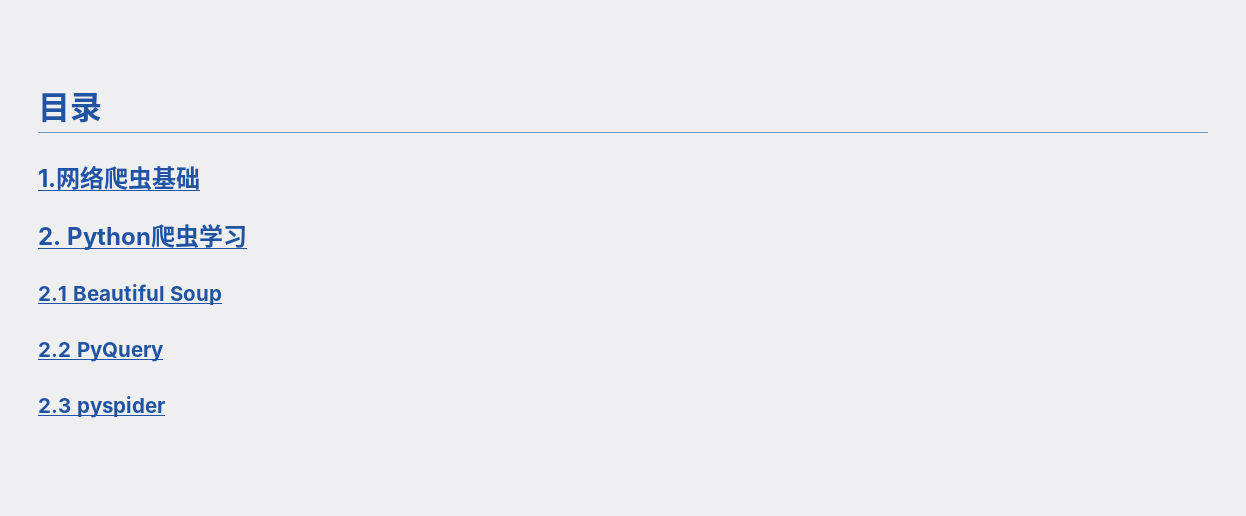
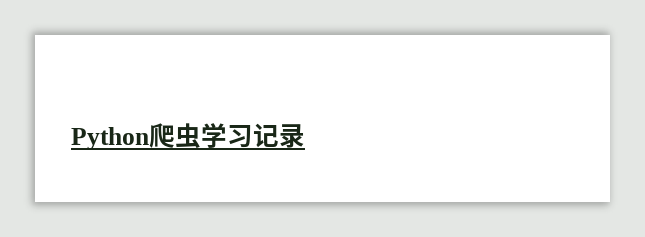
[38,92,102,123] [38,165,200,190] [38,224,248,250] [38,284,223,305] [38,342,164,362] [38,396,165,418] 目录 // 1.网络爬虫基础 // 2. Python爬虫学习 // 2.1 Beautiful Soup // 2.2 PyQuery // 2.3 pyspider -> [71,123,305,150] Python爬虫学习记录

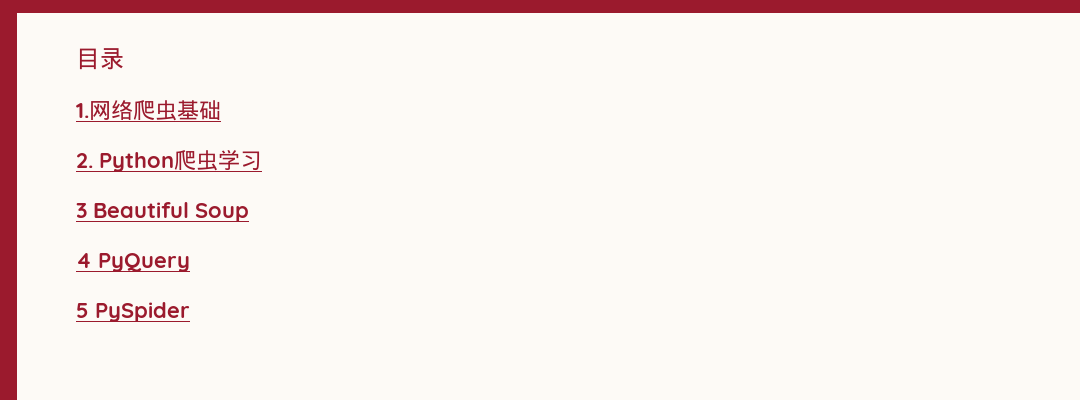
[71,123,305,150] Python爬虫学习记录 -> [76,48,124,70] [76,100,221,121] [76,150,262,172] [76,202,249,222] [76,253,190,272] [76,302,190,322] 目录 // 1.网络爬虫基础 // 2. Python爬虫学习 // 3 Beautiful Soup // 4 PyQuery // 5 PySpider

